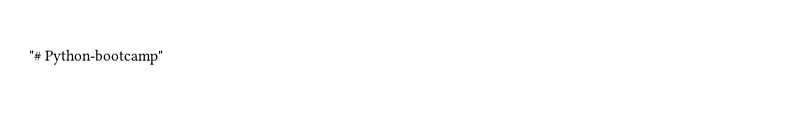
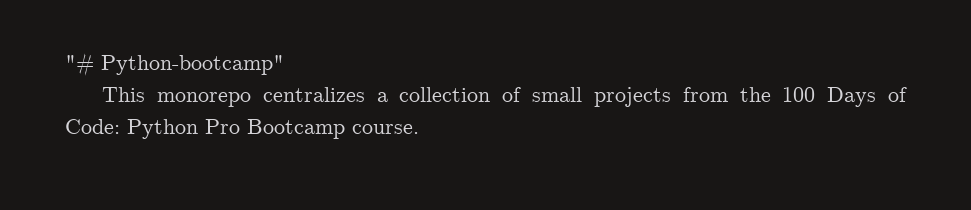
(165, 57) none -> [102,87,908,107] [65,119,419,139] // This monorepo centralizes a collection of small projects from the 100 Days of Code: Python Pro Bootcamp course.

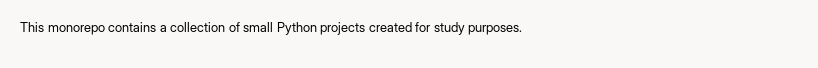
[65,53,284,76] "# Python-bootcamp" // -> (20, 27) none
[262,87,365,102] centralizes -> [108,22,157,32] contains
[593,87,908,107] [65,119,419,139] projects from the 100 Days of Code: Python Pro Bootcamp course. -> [276,22,523,35] Python projects created for study purposes.

